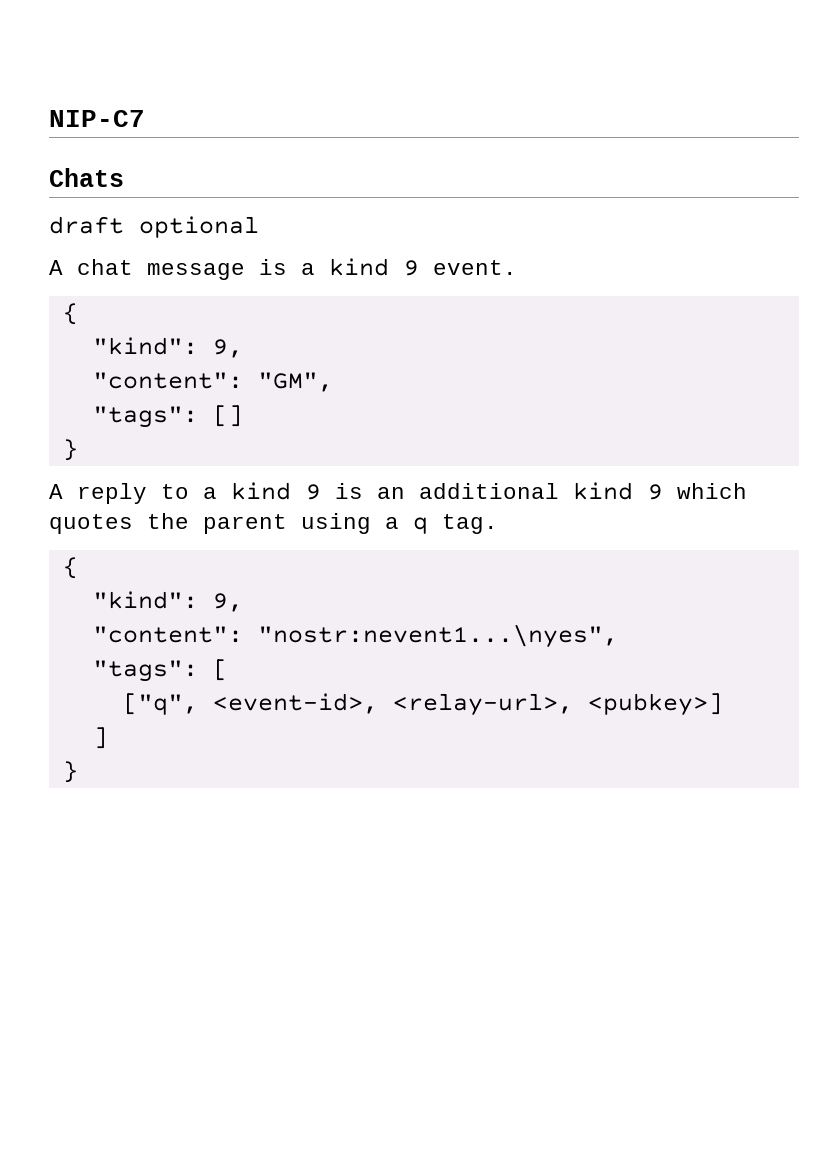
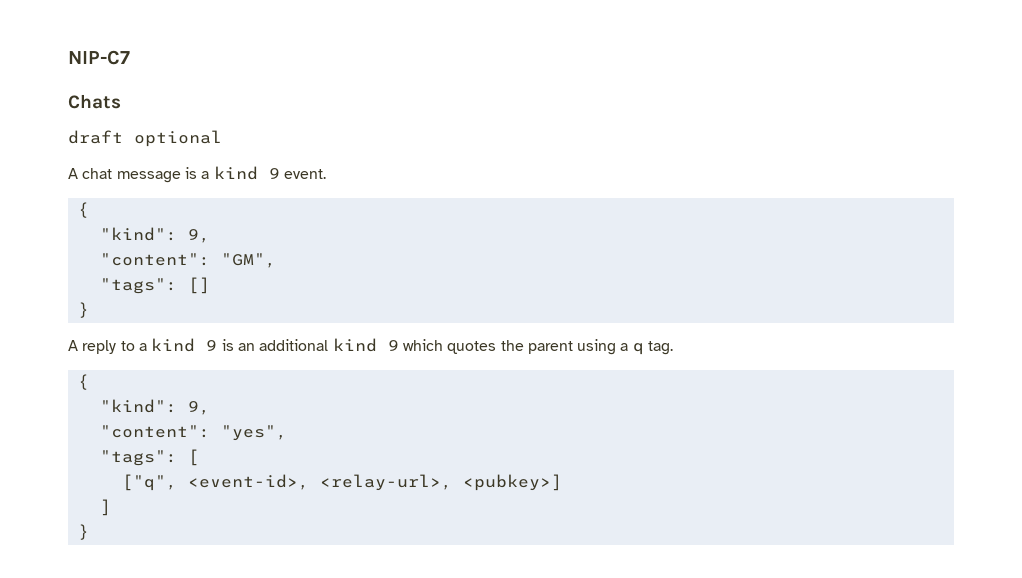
[257,624,618,648] "nostr:nevent1...\nyes", -> [220,425,287,441] "yes",

